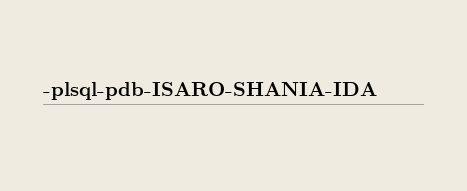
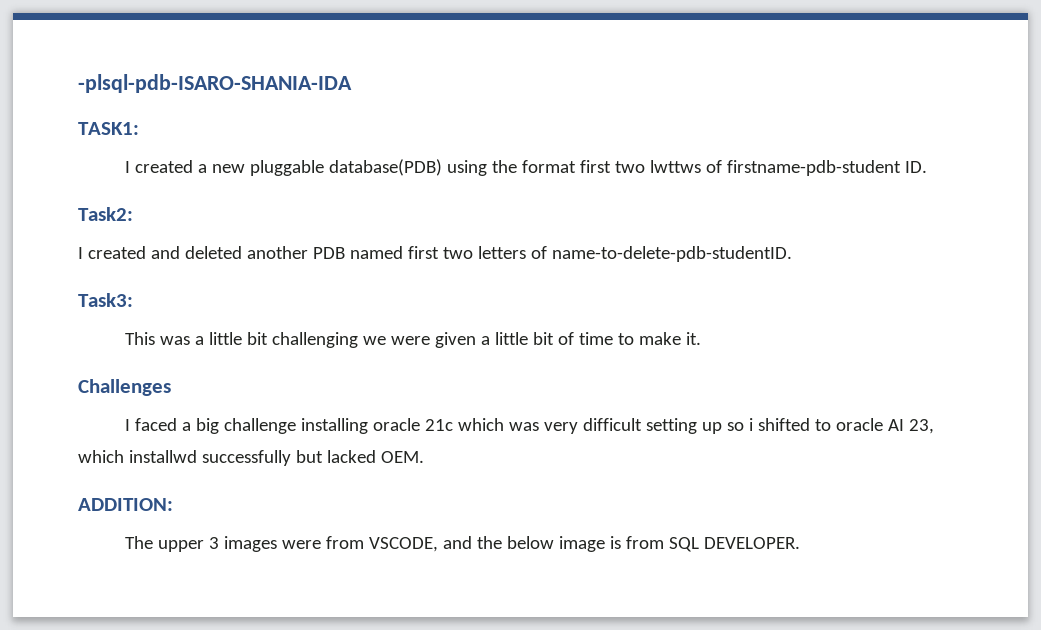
(377, 91) none -> [78,122,139,135] [124,159,927,176] [78,207,133,221] [78,246,792,262] [78,293,133,307] [124,332,701,348] [78,379,171,396] [124,418,934,434] [78,450,424,466] [78,498,173,511] [124,536,800,552] // TASK1: // I created a new pluggable database(PDB) using the format first two lwttws of firstname-pdb-student ID. // Task2: // I created and deleted another PDB named first two letters of name-to-delete-pdb-studentID. // Task3: // This was a little bit challenging we were given a little bit of time to make it. // Challenges // I faced a big challenge installing oracle 21c which was very difficult setting up so i shifted to oracle AI 23, which installwd successfully but lacked OEM. // ADDITION: // The upper 3 images were from VSCODE, and the below image is from SQL DEVELOPER.

